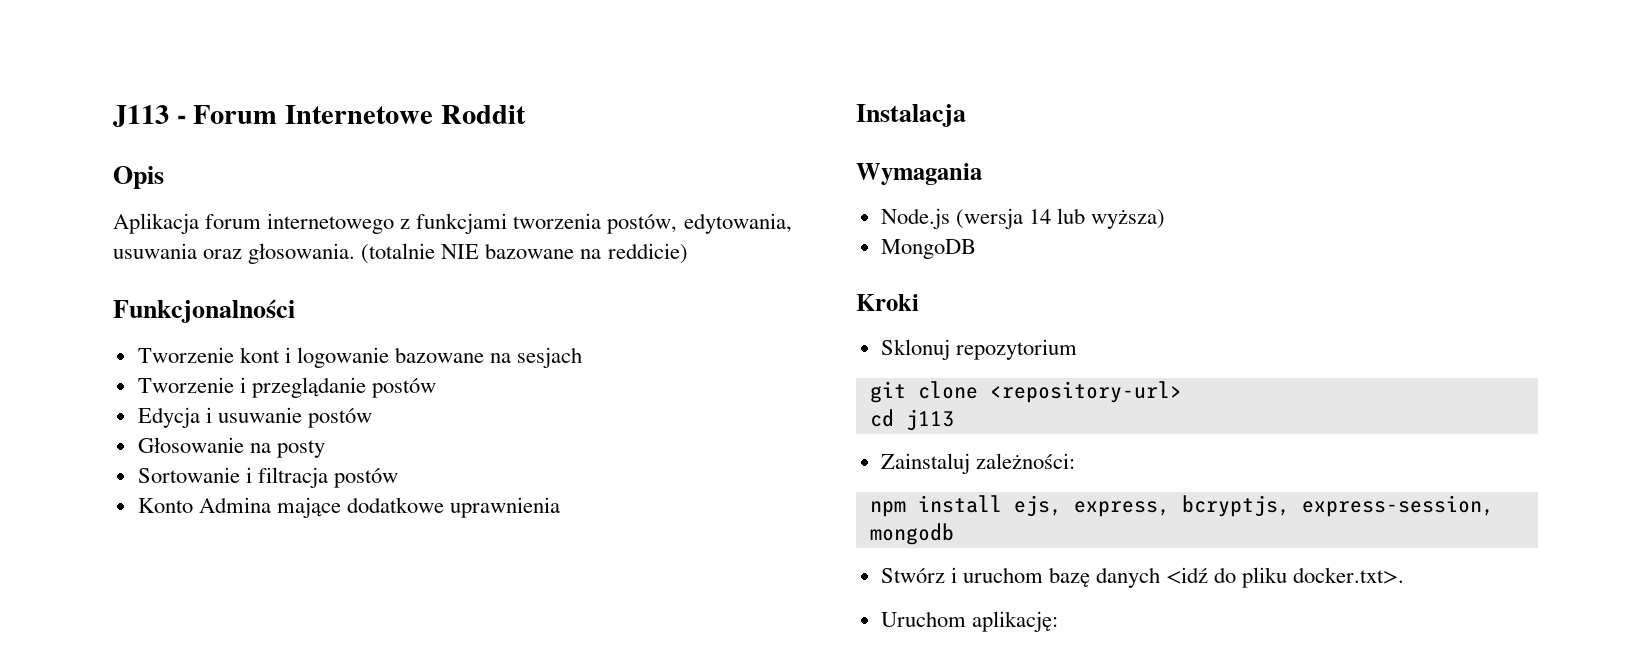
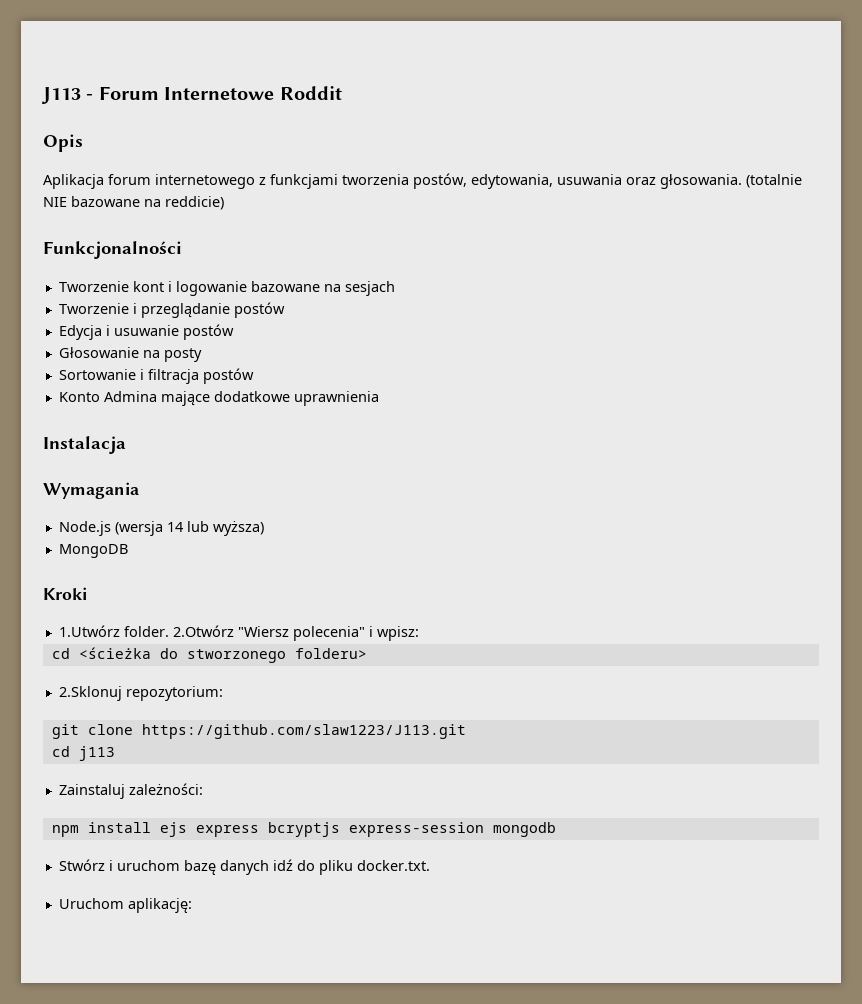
[880,339,1077,360] Sklonuj repozytorium -> [58,625,419,641] [51,647,367,663] [58,686,223,701] 1.Utwórz folder. 2.Otwórz "Wiersz polecenia" i wpisz: // cd <ścieżka do stworzonego folderu> // 2.Sklonuj repozytorium:
[989,381,1182,403] <repository-url> -> [141,724,466,739] https://github.com/slaw1223/J113.git
[1013,495,1494,517] ejs, express, bcryptjs, express-session, -> [159,822,484,837] ejs express bcryptjs express-session
[1166,567,1209,584] <idź -> [272,859,293,871] idź
[1293,567,1405,584] docker.txt>. -> [356,860,430,871] docker.txt.

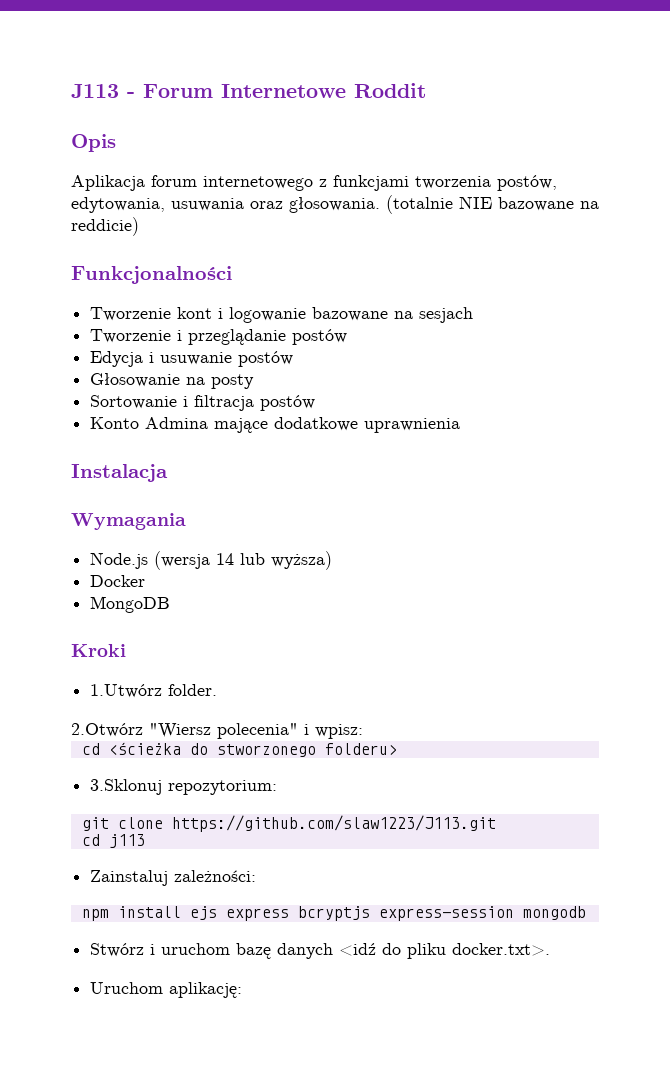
(264, 528) none -> [90,575,146,587] // Docker
(169, 631) none -> (218, 690) //
[58,686,122,701] 2.Sklonuj -> [90,779,163,795] 3.Sklonuj
[272,859,293,871] idź -> [339,943,377,956] <idź
[356,860,430,871] docker.txt. -> [452,943,551,956] docker.txt>.

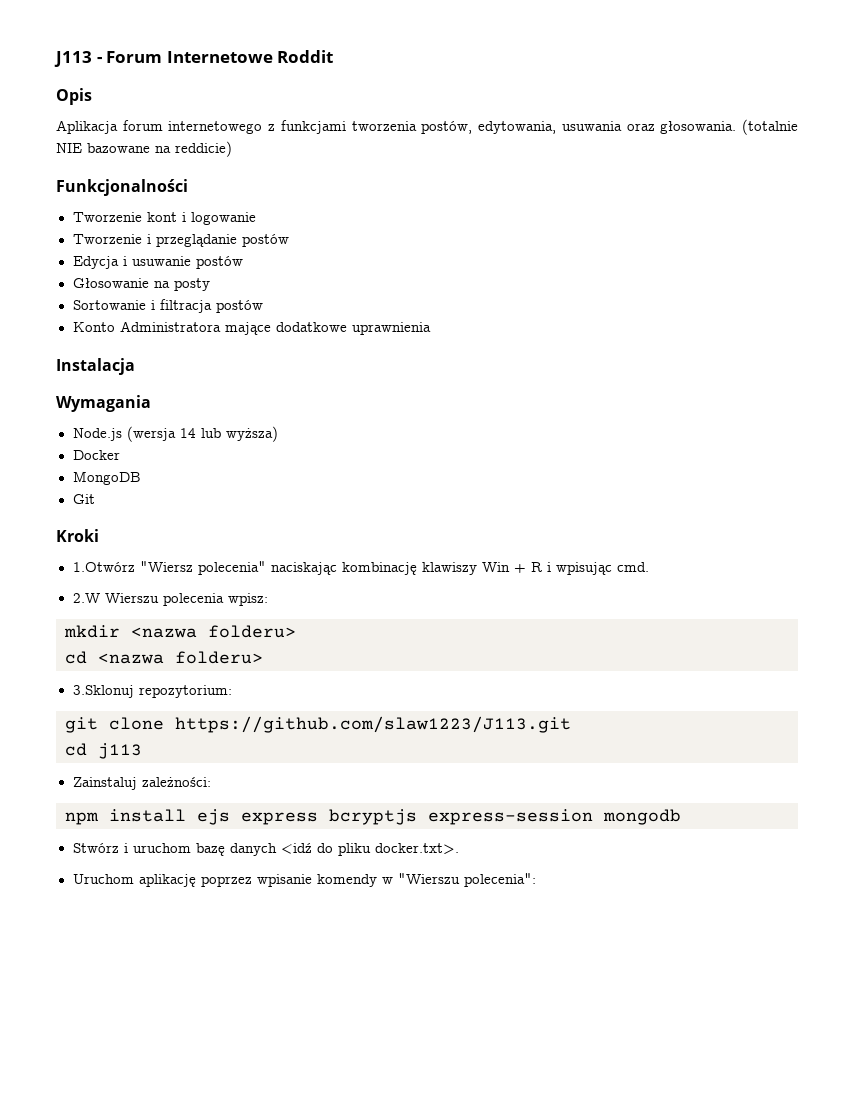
[312,307,474,323] bazowane na sesjach -> (256, 218) none
[145,417,209,429] Admina -> [119,321,221,332] Administratora
(171, 604) none -> [72,494,95,504] // Git
[90,684,218,698] [71,723,363,739] [81,742,316,757] 1.Utwórz folder. // 2.Otwórz "Wiersz polecenia" i wpisz: // cd <ścieżka do stworzonego -> [72,561,649,575] [72,593,268,606] [64,625,296,638] [65,651,164,664] 1.Otwórz "Wiersz polecenia" naciskając kombinację klawiszy Win + R i wpisując cmd. // 2.W Wierszu polecenia wpisz: // mkdir <nazwa folderu> // cd <nazwa
[169,982,243,998] aplikację: -> [138,873,536,887] aplikację poprzez wpisanie komendy w "Wierszu polecenia":

